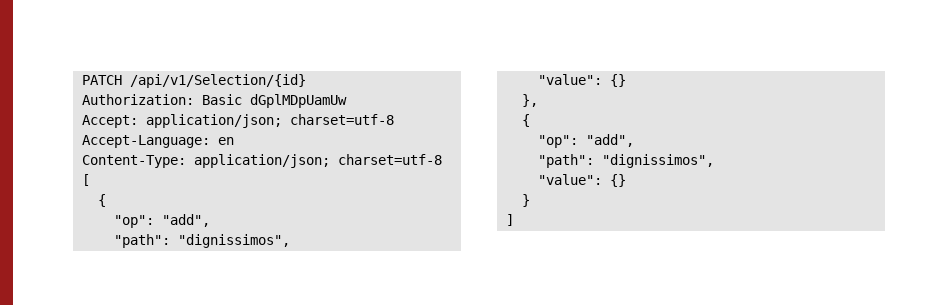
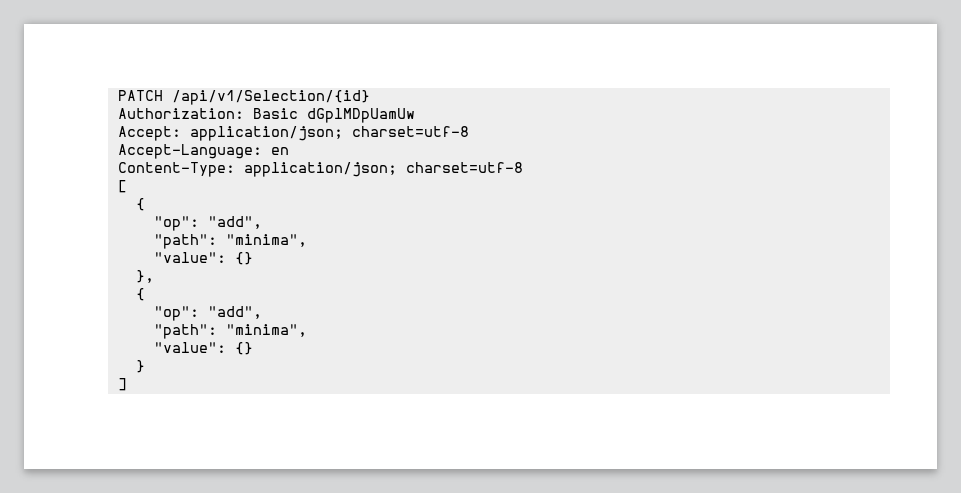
[178,234,290,248] "dignissimos", -> [225,234,307,247] "minima",
[602,154,714,168] "dignissimos", -> [225,324,307,337] "minima",

